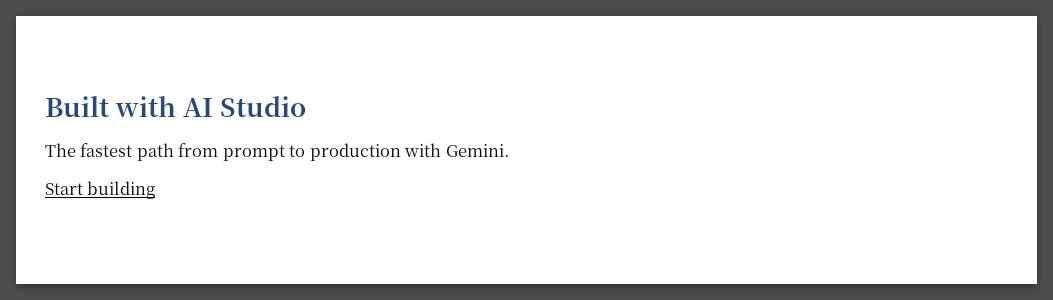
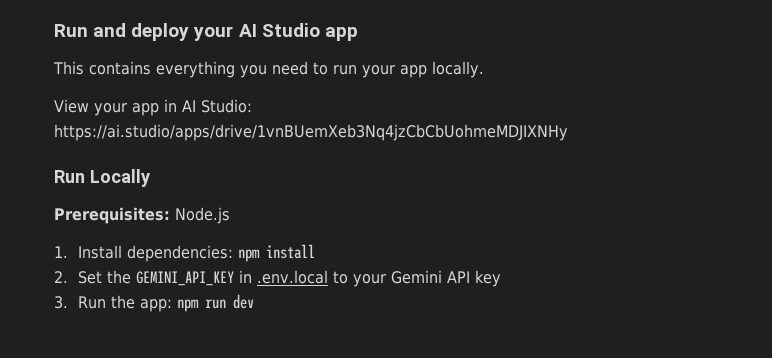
[45,96,307,117] [45,143,509,161] [45,181,156,199] Built with AI Studio // The fastest path from prompt to production with Gemini. // Start building -> [54,23,358,41] [53,61,484,78] [54,99,252,116] [54,124,568,141] [54,169,150,187] [54,207,230,224] [54,244,316,262] [54,270,502,287] [54,294,255,312] Run and deploy your AI Studio app // This contains everything you need to run your app locally. // View your app in AI Studio: https://ai.studio/apps/drive/1vnBUemXeb3Nq4jzCbCbUohmeMDJIXNHy // Run Locally // Prerequisites: Node.js // 1. Install dependencies: npm install // 2. Set the GEMINI_API_KEY in .env.local to your Gemini API key // 3. Run the app: npm run dev

